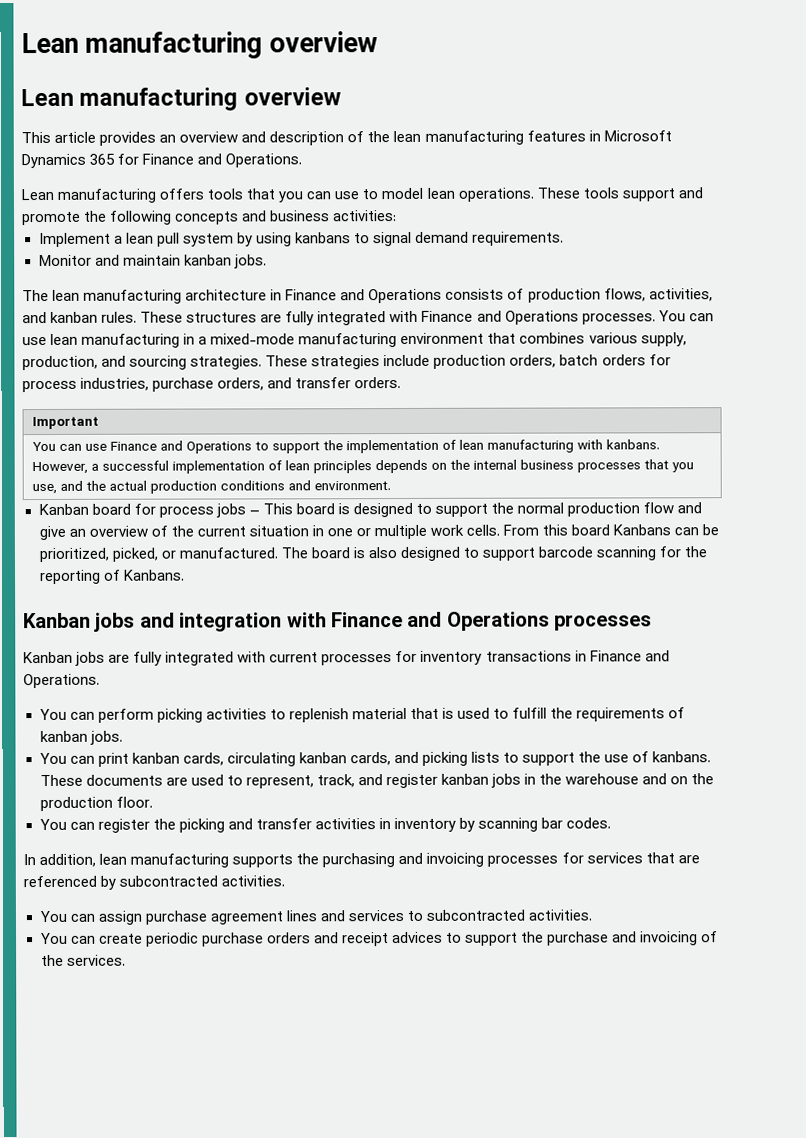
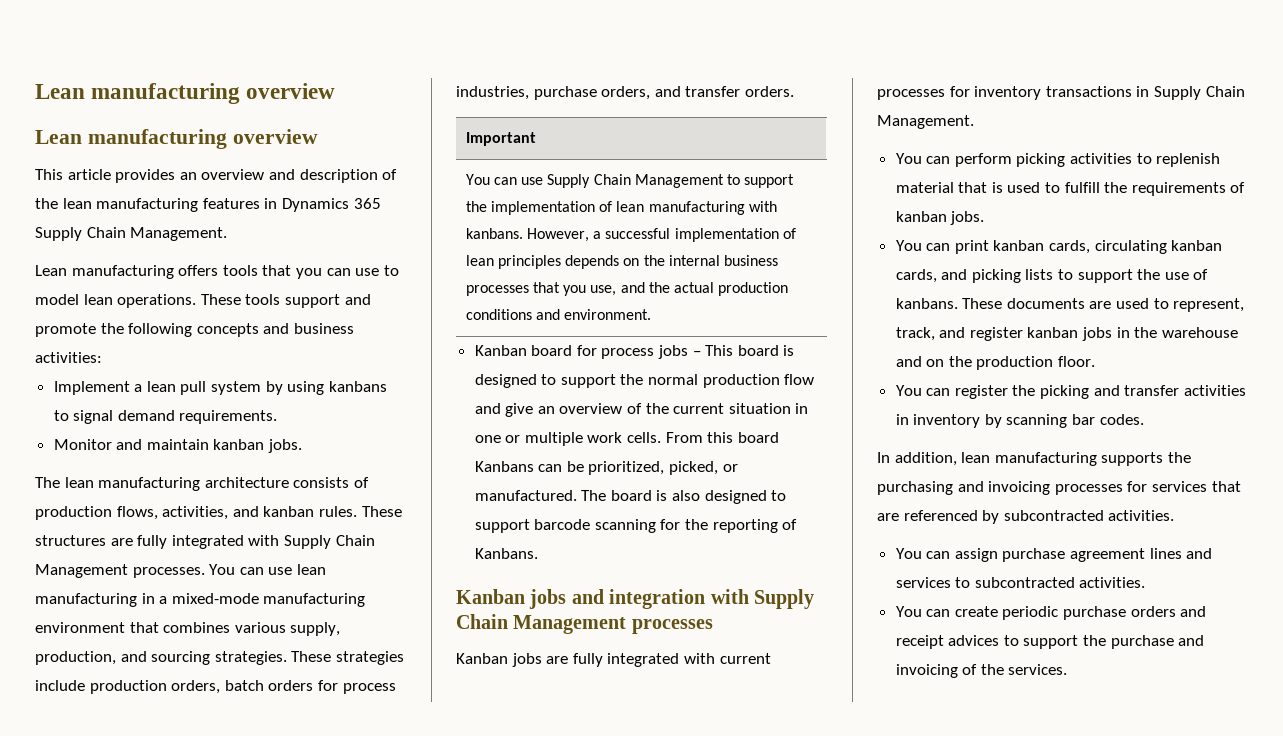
[603,130,672,142] Microsoft -> (278, 203) none
[117,153,303,168] for Finance and Operations. -> [35,227,228,241] Supply Chain Management.
[270,288,443,304] in Finance and Operations -> (289, 482) none
[421,310,579,325] Finance and Operations -> [283,535,375,549] [35,564,128,578] Supply Chain Management
[109,440,252,454] Finance and Operations -> [547,174,724,188] Supply Chain Management
[331,611,550,631] Finance and Operations -> [754,589,814,609] [456,614,627,634] Supply Chain Management
[589,650,670,662] [23,673,100,689] Finance and Operations. -> [1153,86,1245,100] [877,115,974,129] Supply Chain Management.

